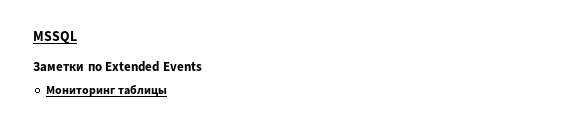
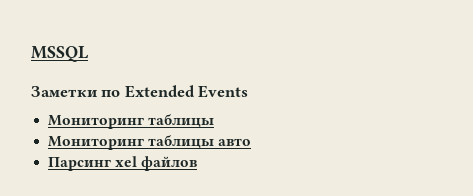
(168, 90) none -> [48,135,252,150] [48,156,198,171] // Мониторинг таблицы авто // Парсинг xel файлов

